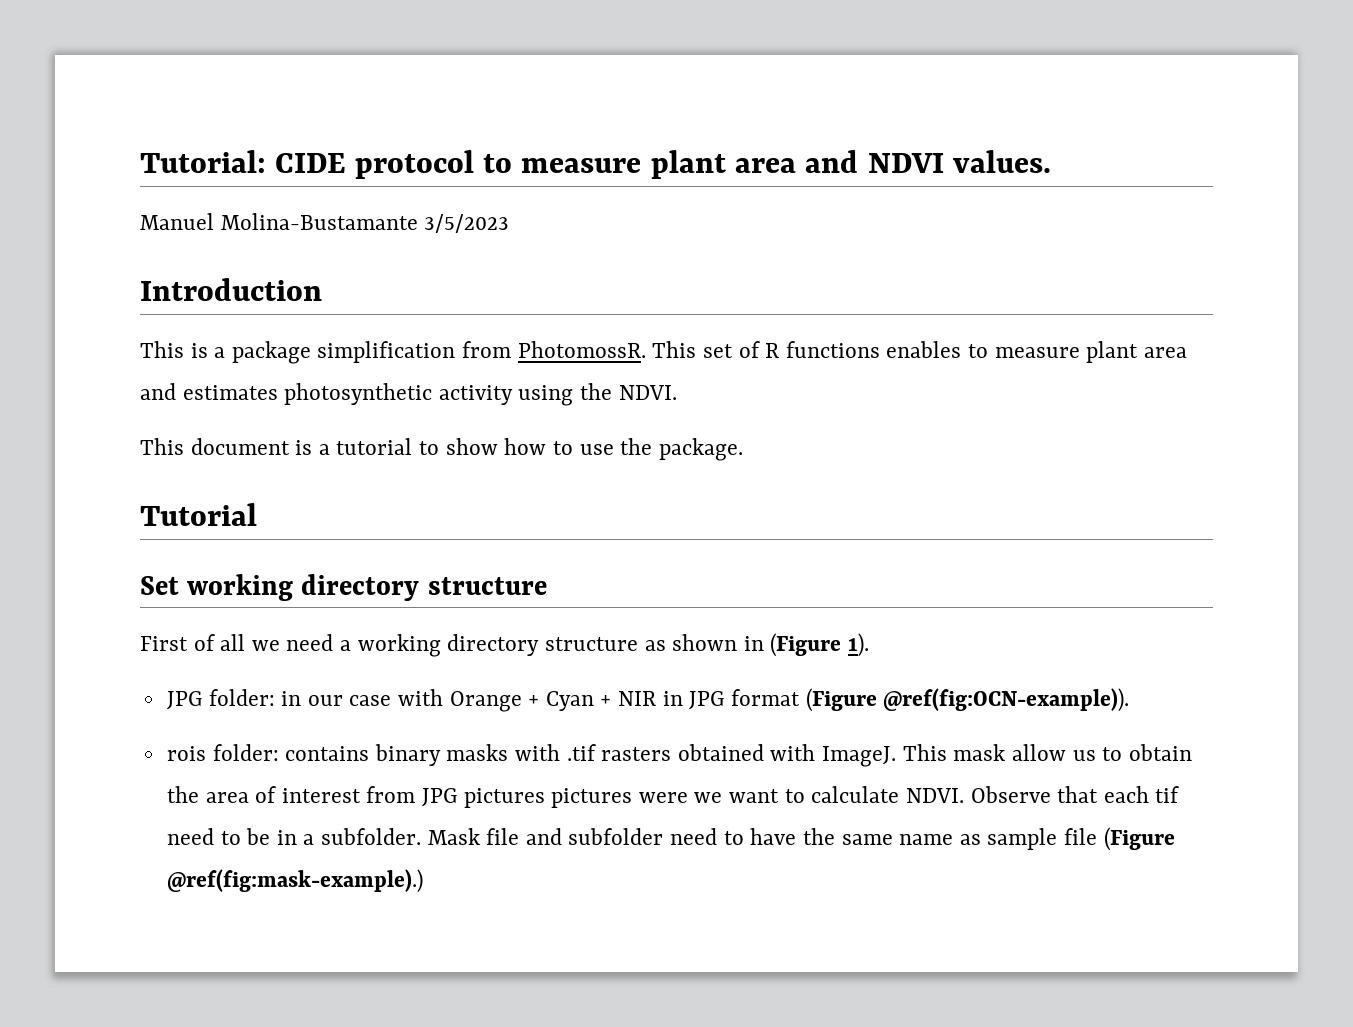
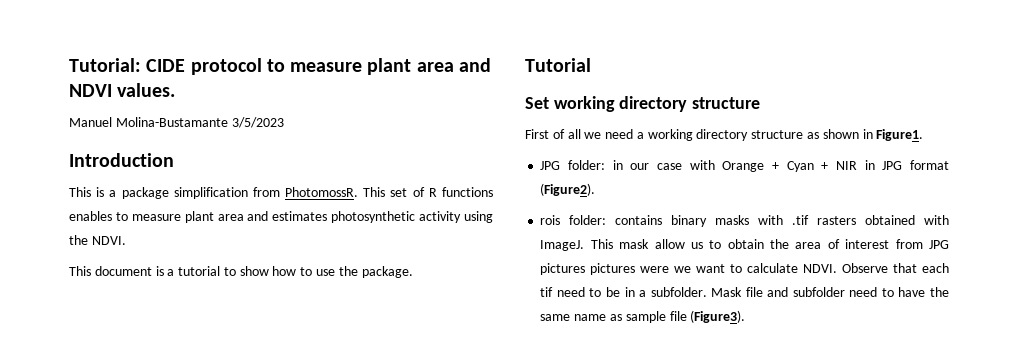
[770,633,869,657] (Figure 1). -> [876,129,924,141] Figure1.
[805,688,1130,712] (Figure @ref(fig:OCN-example)). -> [540,183,596,196] (Figure2).
[1103,827,1175,851] [166,869,423,893] (Figure @ref(fig:mask-example).) -> [690,310,746,323] (Figure3).

